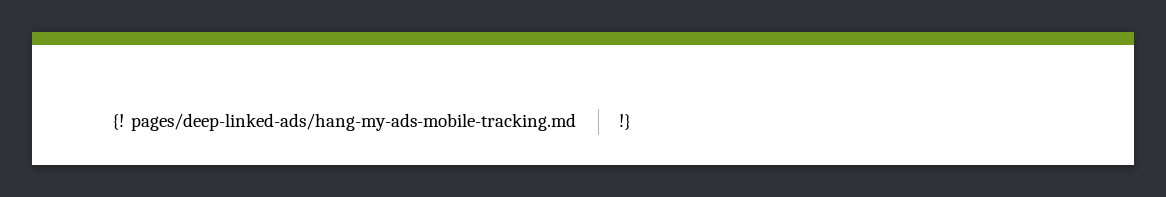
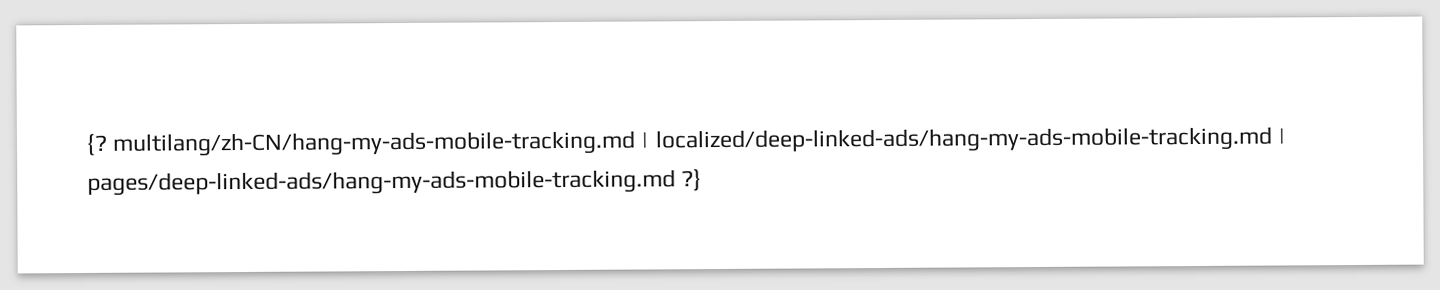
[112,113,631,131] {! pages/deep-linked-ads/hang-my-ads-mobile-tracking.md !} -> [86,126,1287,157] [87,169,703,196] {? multilang/zh-CN/hang-my-ads-mobile-tracking.md | localized/deep-linked-ads/hang-my-ads-mobile-tracking.md | pages/deep-linked-ads/hang-my-ads-mobile-tracking.md ?}

